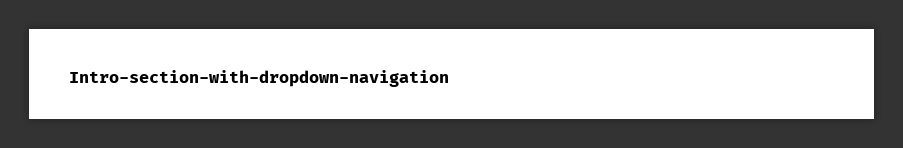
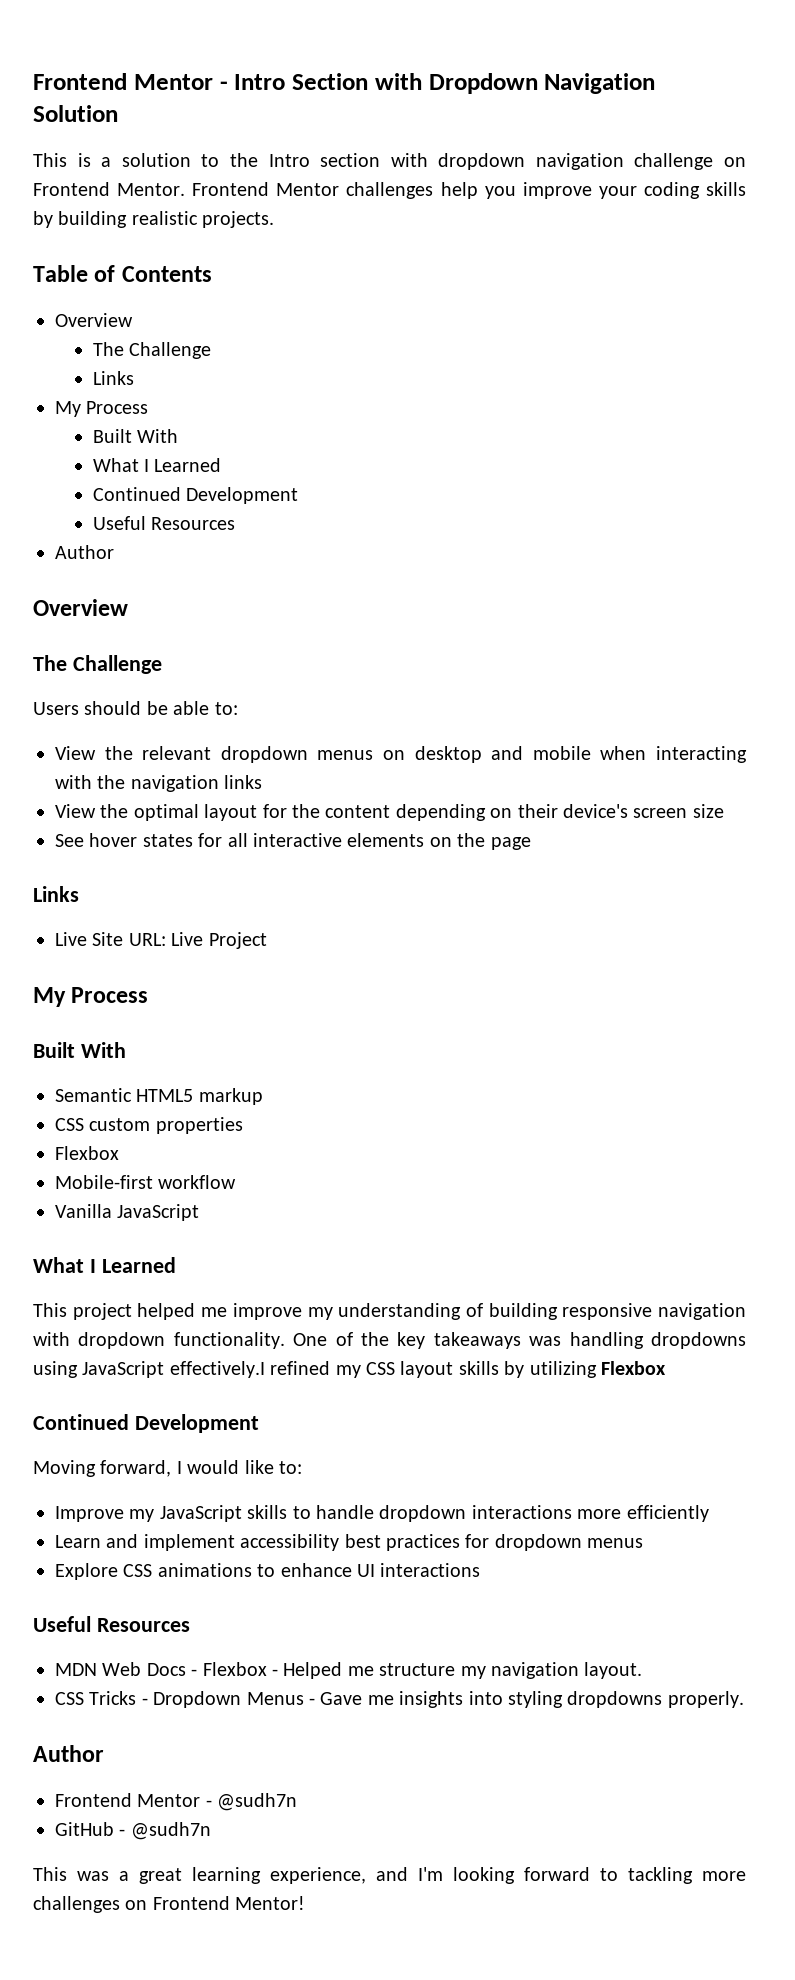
[69,70,449,87] Intro-section-with-dropdown-navigation -> [33,73,656,94] [33,105,118,122] [33,153,746,170] [33,182,747,199] [33,211,275,228] [33,265,212,282] [55,313,133,327] [92,342,212,359] [92,371,134,385] [55,401,149,417] [92,429,179,443] [92,458,222,472] [92,487,299,504] [92,516,236,530] [55,545,114,559] [33,599,128,616] [33,655,162,674] [33,701,238,715] [55,746,748,763] [55,775,263,792] [55,804,724,821] [55,833,531,850] [33,886,79,902] [55,932,267,949] [33,987,149,1007] [33,1042,126,1058] [55,1088,263,1105] [55,1117,243,1134] [55,1146,119,1160] [55,1175,237,1189] [55,1204,200,1221] [33,1257,176,1273] [33,1303,746,1320] [33,1332,746,1349] [33,1361,666,1378] [33,1414,259,1433] [33,1460,302,1477] [55,1505,709,1522] [55,1534,644,1551] [55,1563,481,1580] [33,1616,190,1632] [55,1662,643,1679] [55,1691,744,1708] [33,1745,104,1762] [55,1793,298,1811] [55,1822,211,1840] [33,1867,746,1884] [33,1896,306,1913] Frontend Mentor - Intro Section with Dropdown Navigation Solution // This is a solution to the Intro section with dropdown navigation challenge on Frontend Mentor. Frontend Mentor challenges help you improve your coding skills by building realistic projects. // Table of Contents // Overview // The Challenge // Links // My Process // Built With // What I Learned // Continued Development // Useful Resources // Author // Overview // The Challenge // Users should be able to: // View the relevant dropdown menus on desktop and mobile when interacting with the navigation links // View the optimal layout for the content depending on their device's screen size // See hover states for all interactive elements on the page // Links // Live Site URL: Live Project // My Process // Built With // Semantic HTML5 markup // CSS custom properties // Flexbox // Mobile-first workflow // Vanilla JavaScript // What I Learned // This project helped me improve my understanding of building responsive navigation with dropdown functionality. One of the key takeaways was handling dropdowns using JavaScript effectively.I refined my CSS layout skills by utilizing Flexbox // Continued Development // Moving forward, I would like to: // Improve my JavaScript skills to handle dropdown interactions more efficiently // Learn and implement accessibility best practices for dropdown menus // Explore CSS animations to enhance UI interactions // Useful Resources // MDN Web Docs - Flexbox - Helped me structure my navigation layout. // CSS Tricks - Dropdown Menus - Gave me insights into styling dropdowns properly. // Author // Frontend Mentor - @sudh7n // GitHub - @sudh7n // This was a great learning experience, and I'm looking forward to tackling more challenges on Frontend Mentor!

